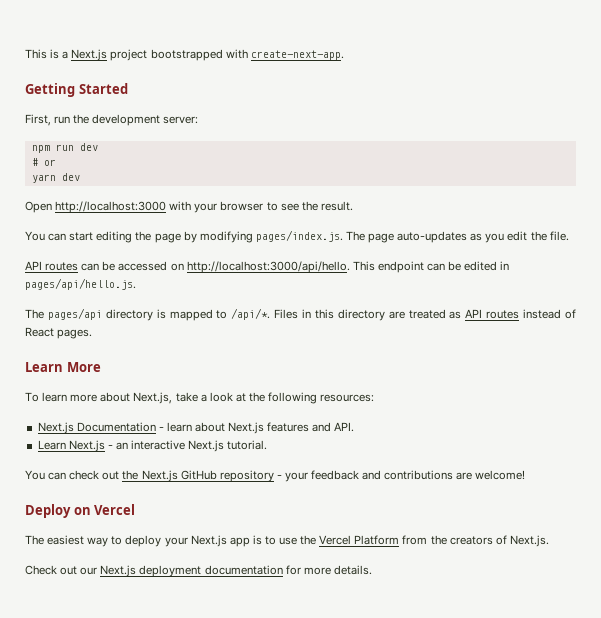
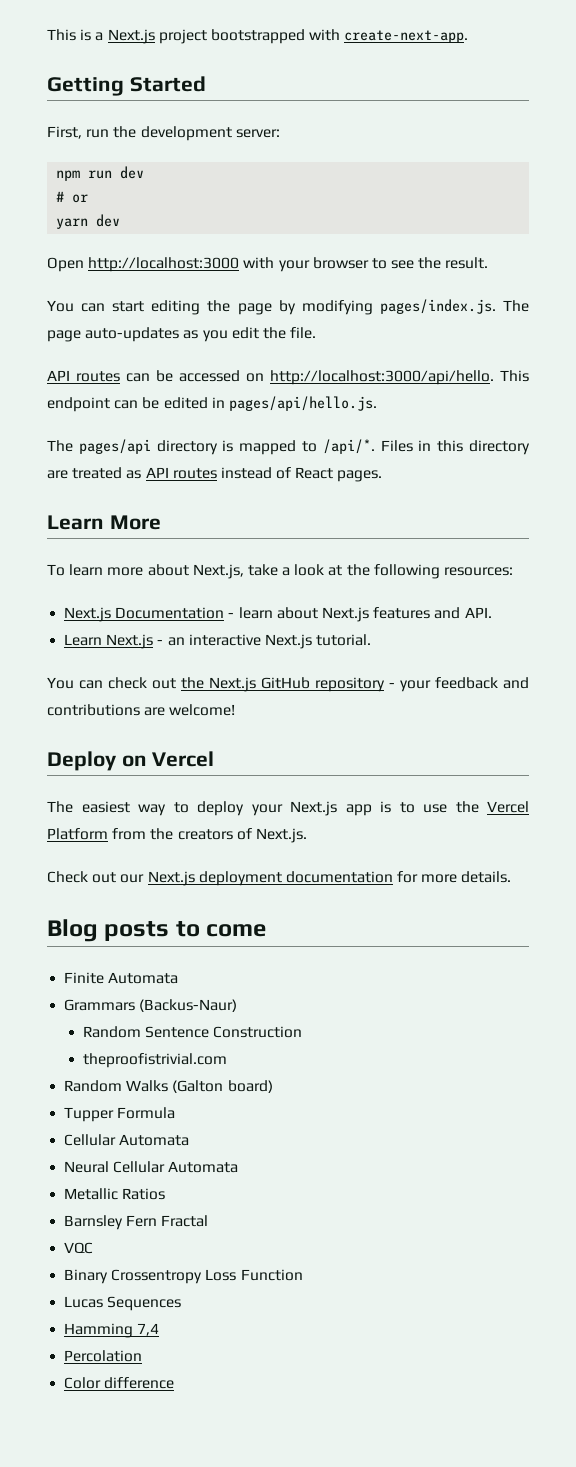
(372, 570) none -> [47,919,267,942] [64,972,179,984] [64,999,238,1012] [82,1026,303,1038] [82,1053,227,1068] [64,1080,273,1093] [64,1107,176,1122] [64,1134,190,1146] [64,1161,239,1173] [64,1188,166,1200] [64,1215,209,1230] [64,1242,94,1254] [64,1269,303,1284] [64,1296,182,1311] [64,1323,160,1338] [64,1350,143,1362] [64,1377,175,1389] // Blog posts to come // Finite Automata // Grammars (Backus-Naur) // Random Sentence Construction // theproofistrivial.com // Random Walks (Galton board) // Tupper Formula // Cellular Automata // Neural Cellular Automata // Metallic Ratios // Barnsley Fern Fractal // VQC // Binary Crossentropy Loss Function // Lucas Sequences // Hamming 7,4 // Percolation // Color difference

